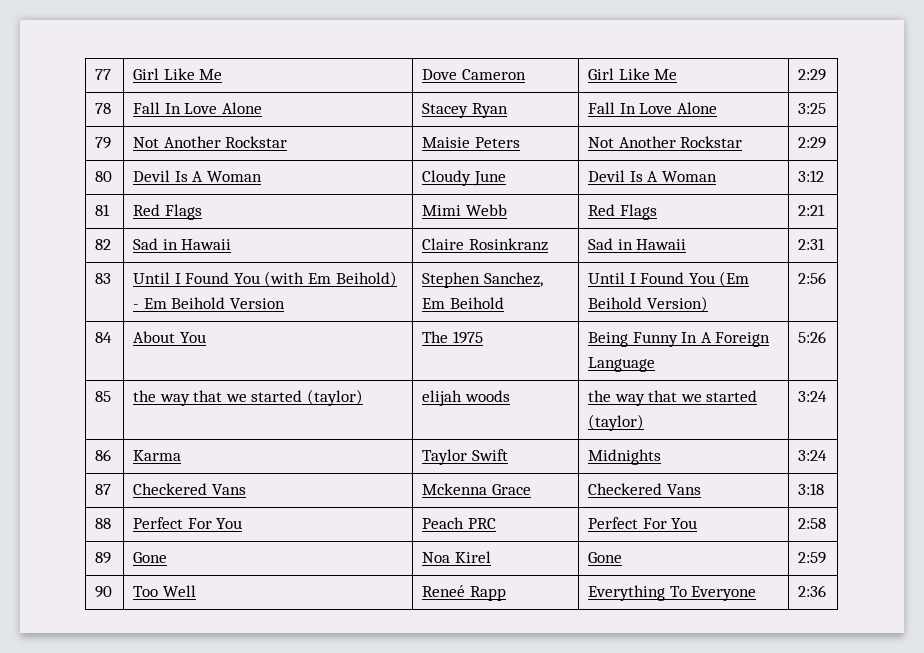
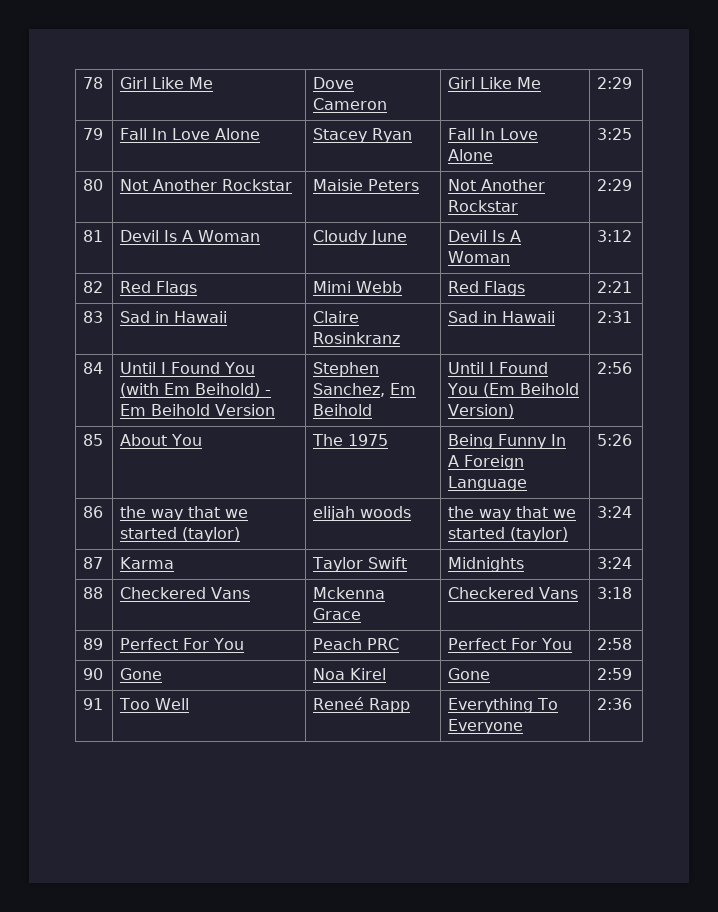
[95,69,112,80] 77 -> [83,77,104,89] 78
[95,103,112,114] 78 -> [83,128,104,140] 79
[95,137,112,149] 79 -> [83,179,104,191] 80
[95,171,113,182] 80 -> [83,230,104,242] 81
[95,204,111,216] 81 -> [83,281,104,293] 82
[95,239,112,250] 82 -> [83,311,104,323] 83
[95,273,112,284] 83 -> [83,362,104,374] 84
[95,332,113,343] 84 -> [83,434,104,446] 85
[95,391,112,402] 85 -> [83,506,104,518] 86
[95,449,112,461] 86 -> [83,557,104,569] 87
[95,484,112,495] 87 -> [83,587,104,599] 88
[95,518,112,529] 88 -> [83,638,104,650] 89
[95,552,112,564] 89 -> [83,668,104,680] 90
[95,586,113,598] 90 -> [83,698,104,710] 91

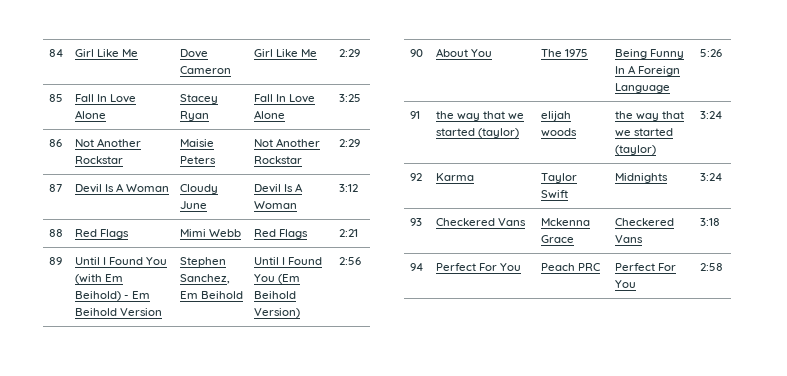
[83,77,104,89] 78 -> [48,49,63,57] 84
[83,128,104,140] 79 -> [48,94,63,102] 85
[83,179,104,191] 80 -> [48,139,62,147] 86
[83,230,104,242] 81 -> [48,184,62,192] 87
[83,281,104,293] 82 -> [48,229,63,237] 88
[83,311,104,323] [120,311,228,323] [313,311,360,323] [313,332,401,344] [448,311,556,323] [597,311,633,323] [83,362,104,374] 83 | Sad in Hawaii | Claire Rosinkranz | Sad in Hawaii | 2:31 // 84 -> [48,257,62,265] 89
[83,434,104,446] 85 -> [409,49,423,57] 90
[83,506,104,518] 86 -> [409,111,420,119] 91
[83,557,104,569] 87 -> [409,173,422,181] 92
[83,587,104,599] 88 -> [409,218,422,226] 93
[83,638,104,650] 89 -> [409,263,423,271] 94
[83,668,104,680] [120,668,163,680] [313,668,387,680] [448,668,491,680] [597,668,633,680] [83,698,104,710] [119,698,190,710] [313,697,411,713] [448,698,559,713] [448,719,524,734] [597,698,633,710] // 90 | Gone | Noa Kirel | Gone | 2:59 // 91 | Too Well | Reneé Rapp | Everything To Everyone | 2:36 -> (723, 267) none

